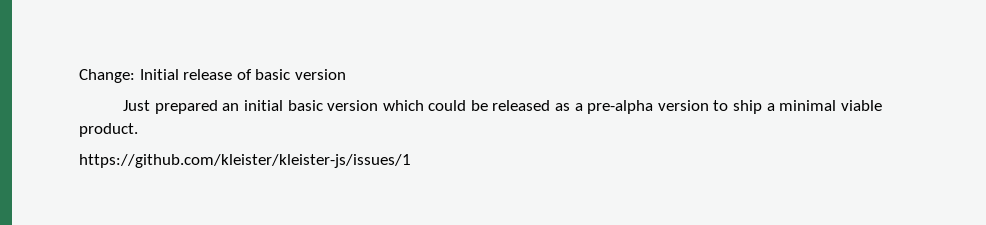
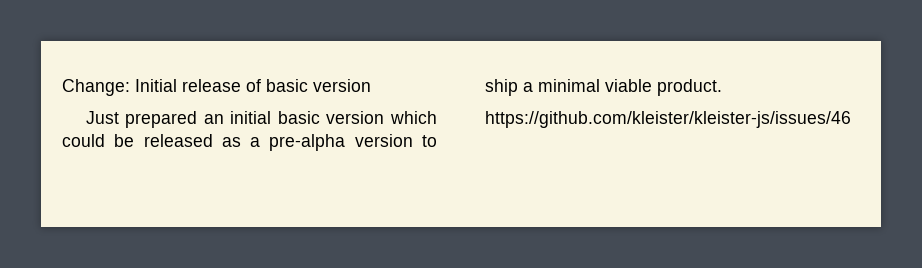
[79,154,411,168] https://github.com/kleister/kleister-js/issues/1 -> [485,111,851,128] https://github.com/kleister/kleister-js/issues/46

